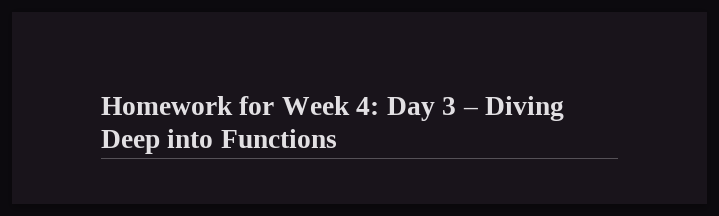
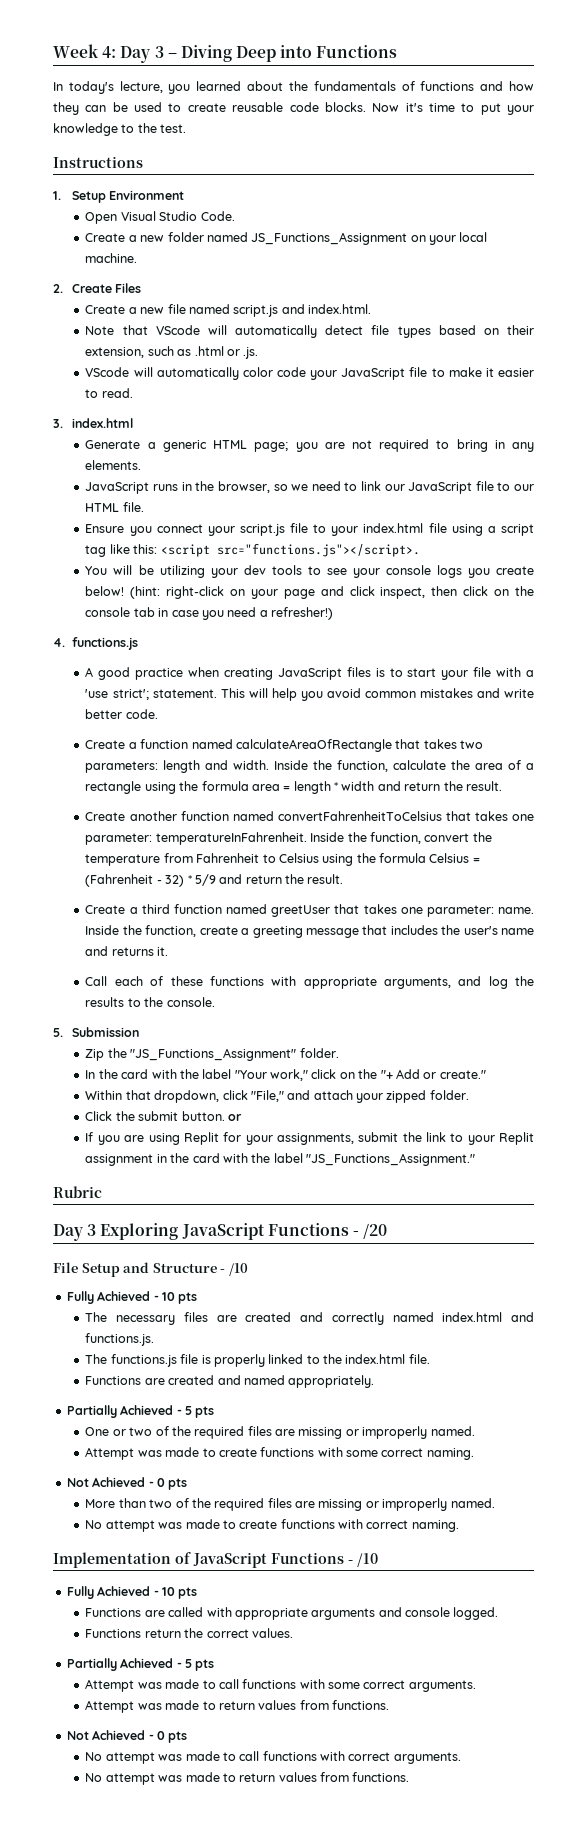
[101,96,275,115] Homework for -> (53, 51) none
(337, 138) none -> [53,81,534,94] [53,102,534,115] [53,123,187,136] [53,156,143,168] [53,190,185,203] [85,211,235,224] [85,232,488,245] [85,253,138,263] [53,283,142,293] [85,304,372,317] [85,325,535,338] [85,346,259,359] [85,367,535,380] [85,388,133,398] [53,418,133,428] [85,439,534,452] [85,460,142,470] [85,481,534,494] [85,502,144,512] [85,523,534,536] [85,543,420,557] [85,565,535,578] [85,586,534,599] [85,607,334,620] [53,637,138,650] [85,667,534,680] [85,688,534,701] [85,709,158,719] [85,739,484,752] [85,760,535,773] [85,781,502,794] [85,811,534,821] [85,832,492,845] [85,853,480,866] [85,874,344,887] [85,904,535,917] [85,925,534,938] [85,946,169,956] [85,976,534,989] [85,997,215,1007] [53,1027,139,1037] [85,1048,339,1061] [85,1069,486,1081] [85,1090,469,1103] [85,1111,242,1121] [85,1132,534,1145] [85,1153,476,1166] [53,1186,102,1198] [53,1223,388,1241] [53,1262,248,1277] [66,1291,198,1304] [85,1312,534,1325] [85,1333,155,1346] [85,1354,430,1367] [85,1375,375,1388] [66,1405,215,1418] [85,1426,475,1439] [85,1447,474,1460] [66,1477,188,1490] [85,1498,495,1511] [85,1519,459,1532] [53,1552,378,1568] [66,1586,198,1599] [85,1607,499,1620] [85,1628,293,1638] [66,1658,215,1671] [85,1679,476,1692] [85,1700,390,1713] [66,1730,188,1743] [85,1751,461,1764] [85,1772,410,1785] // In today's lecture, you learned about the fundamentals of functions and how they can be used to create reusable code blocks. Now it's time to put your knowledge to the test. // Instructions // 1. Setup Environment // Open Visual Studio Code. // Create a new folder named JS_Functions_Assignment on your local machine. // 2. Create Files // Create a new file named script.js and index.html. // Note that VScode will automatically detect file types based on their extension, such as .html or .js. // VScode will automatically color code your JavaScript file to make it easier to read. // 3. index.html // Generate a generic HTML page; you are not required to bring in any elements. // JavaScript runs in the browser, so we need to link our JavaScript file to our HTML file. // Ensure you connect your script.js file to your index.html file using a script tag like this: <script src="functions.js"></script>. // You will be utilizing your dev tools to see your console logs you create below! (hint: right-click on your page and click inspect, then click on the console tab in case you need a refresher!) // 4. functions.js // A good practice when creating JavaScript files is to start your file with a 'use strict'; statement. This will help you avoid common mistakes and write better code. // Create a function named calculateAreaOfRectangle that takes two parameters: length and width. Inside the function, calculate the area of a rectangle using the formula area = length * width and return the result. // Create another function named convertFahrenheitToCelsius that takes one parameter: temperatureInFahrenheit. Inside the function, convert the temperature from Fahrenheit to Celsius using the formula Celsius = (Fahrenheit - 32) * 5/9 and return the result. // Create a third function named greetUser that takes one parameter: name. Inside the function, create a greeting message that includes the user's name and returns it. // Call each of these functions with appropriate arguments, and log the results to the console. // 5. Submission // Zip the "JS_Functions_Assignment" folder. // In the card with the label "Your work," click on the "+ Add or create." // Within that dropdown, click "File," and attach your zipped folder. // Click the submit button. or // If you are using Replit for your assignments, submit the link to your Replit assignment in the card with the label "JS_Functions_Assignment." // Rubric // Day 3 Exploring JavaScript Functions - /20 // File Setup and Structure - /10 // Fully Achieved - 10 pts // The necessary files are created and correctly named index.html and functions.js. // The functions.js file is properly linked to the index.html file. // Functions are created and named appropriately. // Partially Achieved - 5 pts // One or two of the required files are missing or improperly named. // Attempt was made to create functions with some correct naming. // Not Achieved - 0 pts // More than two of the required files are missing or improperly named. // No attempt was made to create functions with correct naming. // Implementation of JavaScript Functions - /10 // Fully Achieved - 10 pts // Functions are called with appropriate arguments and console logged. // Functions return the correct values. // Partially Achieved - 5 pts // Attempt was made to call functions with some correct arguments. // Attempt was made to return values from functions. // Not Achieved - 0 pts // No attempt was made to call functions with correct arguments. // No attempt was made to return values from functions.

